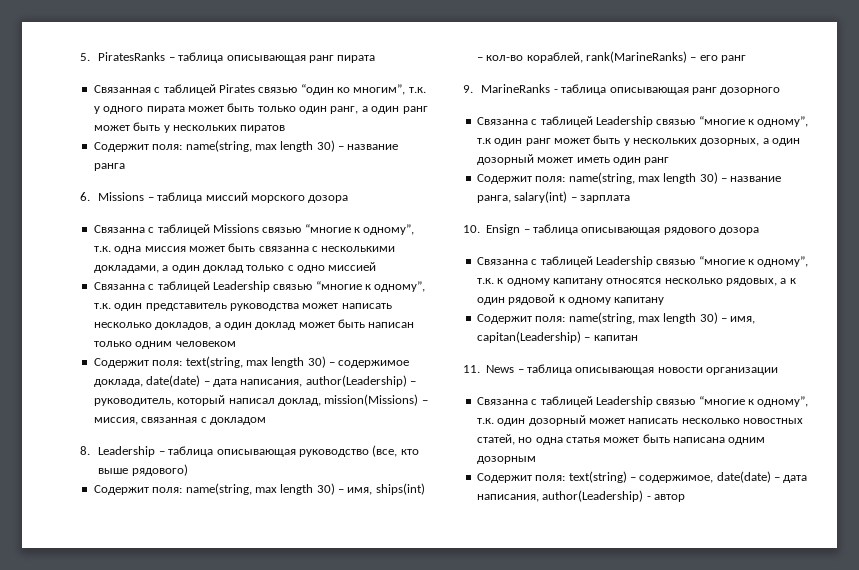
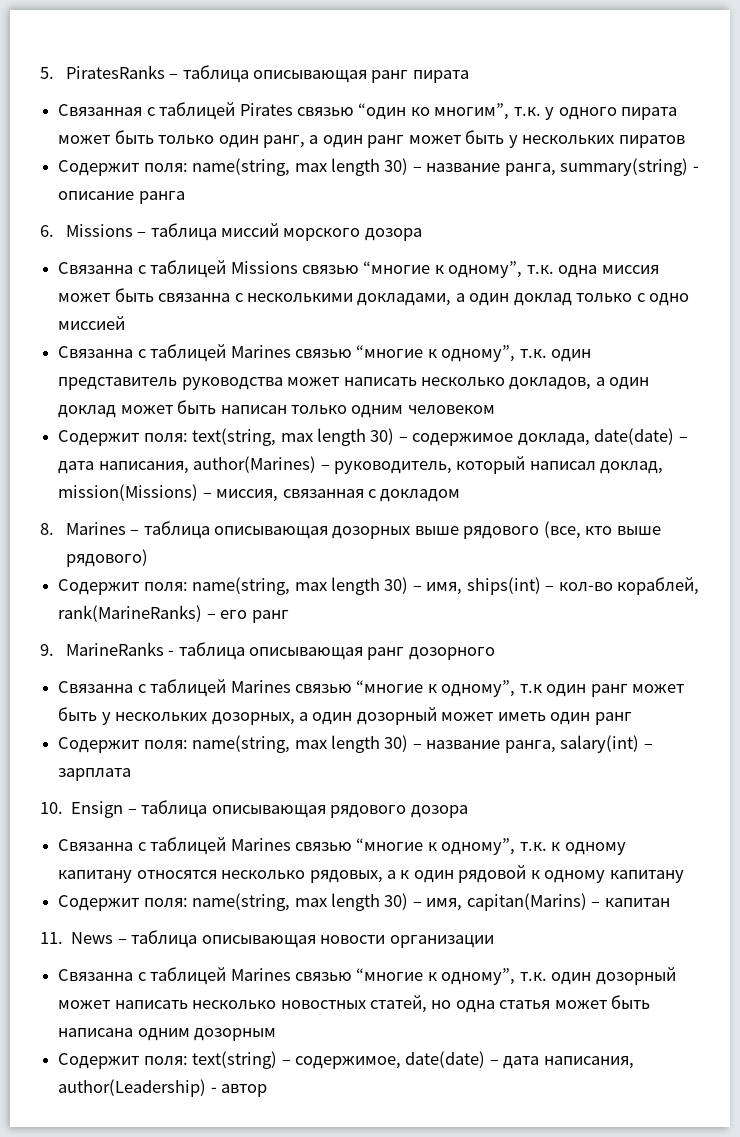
(399, 147) none -> [504,158,699,176] [58,191,135,200] ранга, summary(string) - описание
[212,281,270,292] Leadership -> [230,345,291,358] Marines
[305,375,407,387] author(Leadership) -> [193,456,317,473] author(Marines)
[98,446,369,457] Leadership – таблица описывающая руководство -> [65,521,540,539] Marines – таблица описывающая дозорных выше рядового
[595,116,653,127] Leadership -> [230,680,291,693] Marines
[595,256,653,267] Leadership -> [230,838,291,851] Marines
[476,331,581,343] capitan(Leadership) -> [466,893,587,911] capitan(Marins)
[595,396,653,407] Leadership -> [230,968,291,981] Marines

